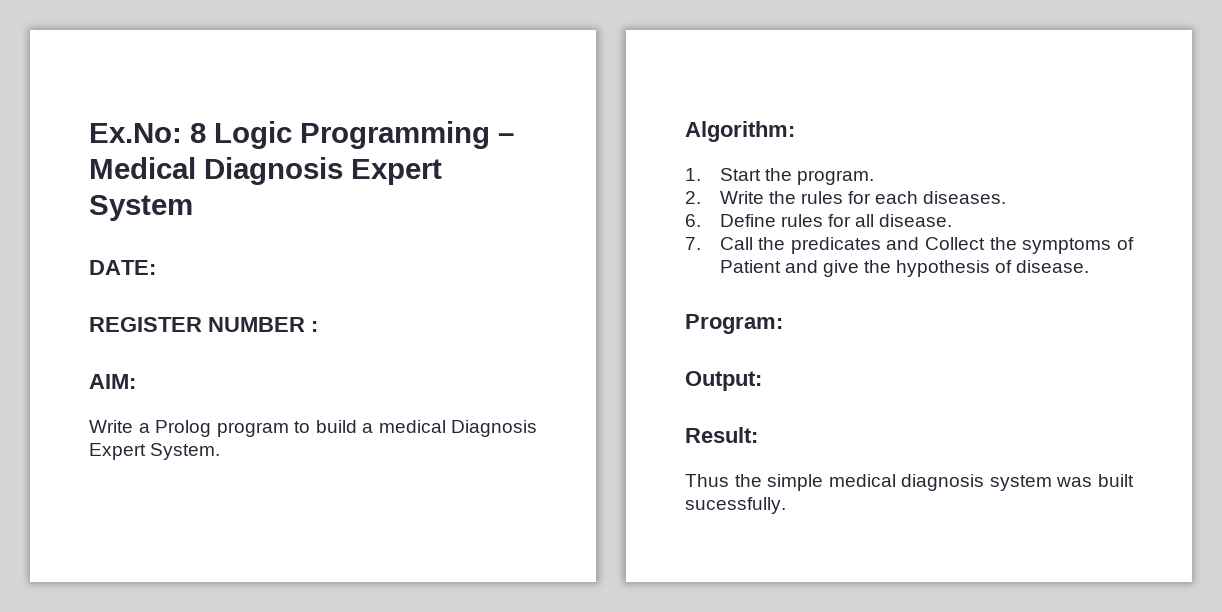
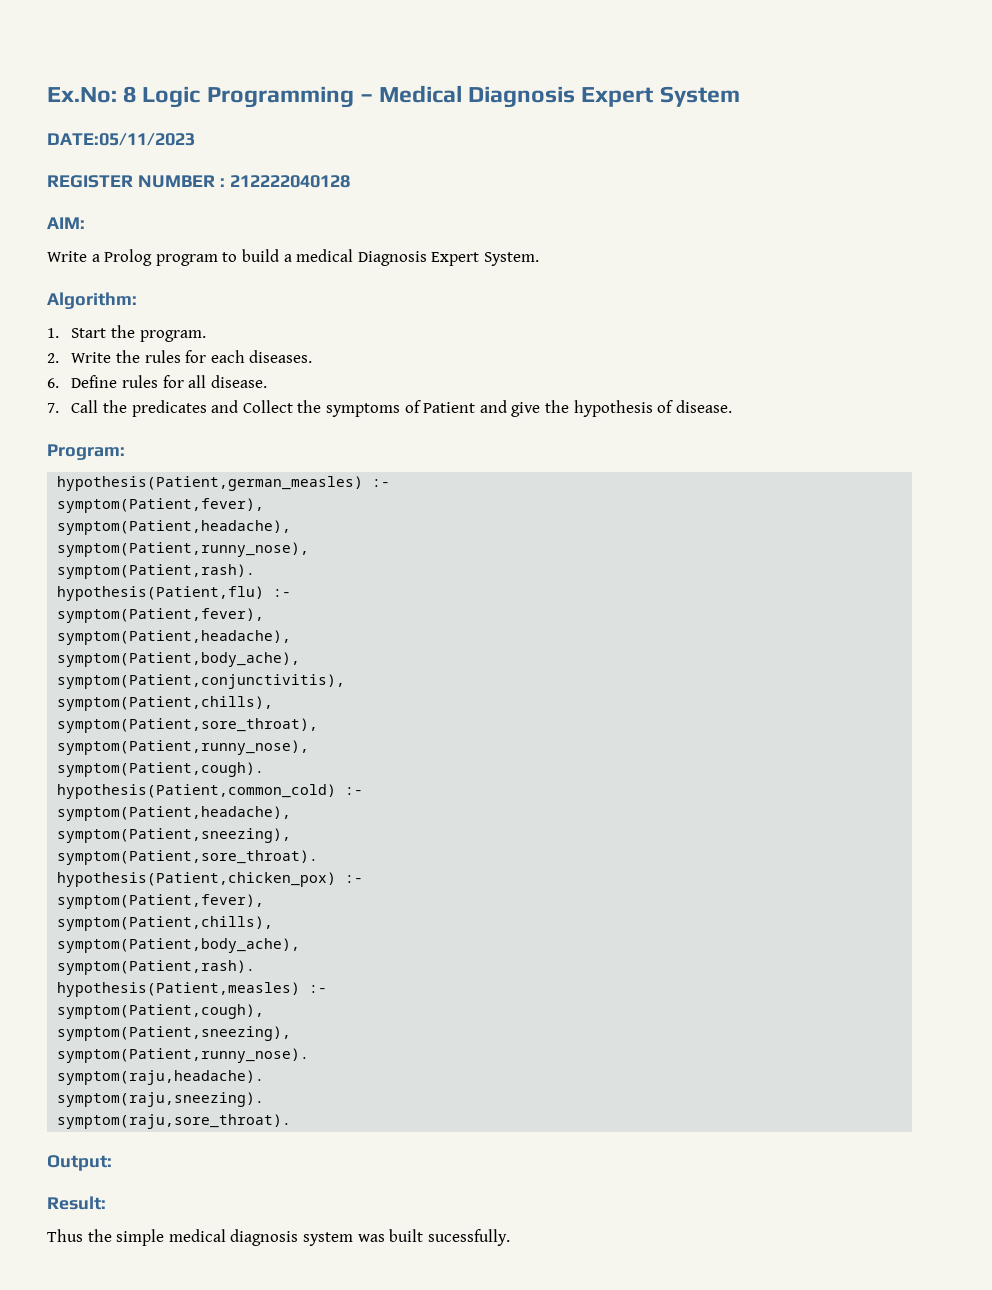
[89,260,156,275] DATE: -> [47,133,195,146] DATE:05/11/2023
(318, 326) none -> [229,175,350,188] 212222040128
(783, 324) none -> [57,476,391,491] [57,498,265,513] [57,520,292,535] [57,542,310,557] [57,564,256,579] [57,586,292,601] [57,608,265,623] [57,630,292,645] [57,652,301,667] [57,674,346,689] [57,696,274,711] [57,718,319,733] [57,740,310,755] [57,762,265,777] [57,784,364,799] [57,806,292,821] [57,828,292,843] [57,850,319,865] [57,872,364,887] [57,894,265,909] [57,916,274,931] [57,938,301,953] [57,960,256,975] [57,982,328,997] [57,1004,265,1019] [57,1026,292,1041] [57,1048,310,1063] [57,1070,265,1085] [57,1092,265,1107] [57,1114,292,1129] // hypothesis(Patient,german_measles) :- // symptom(Patient,fever), // symptom(Patient,headache), // symptom(Patient,runny_nose), // symptom(Patient,rash). // hypothesis(Patient,flu) :- // symptom(Patient,fever), // symptom(Patient,headache), // symptom(Patient,body_ache), // symptom(Patient,conjunctivitis), // symptom(Patient,chills), // symptom(Patient,sore_throat), // symptom(Patient,runny_nose), // symptom(Patient,cough). // hypothesis(Patient,common_cold) :- // symptom(Patient,headache), // symptom(Patient,sneezing), // symptom(Patient,sore_throat). // hypothesis(Patient,chicken_pox) :- // symptom(Patient,fever), // symptom(Patient,chills), // symptom(Patient,body_ache), // symptom(Patient,rash). // hypothesis(Patient,measles) :- // symptom(Patient,cough), // symptom(Patient,sneezing), // symptom(Patient,runny_nose). // symptom(raju,headache). // symptom(raju,sneezing). // symptom(raju,sore_throat).

